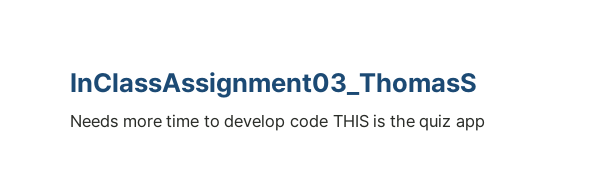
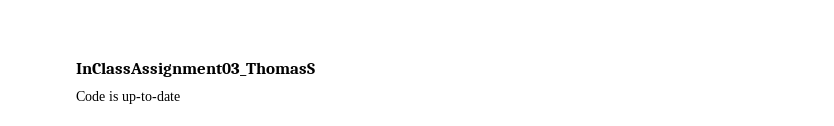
[70,114,485,131] Needs more time to develop code THIS is the quiz app -> [76,91,180,104] Code is up-to-date

